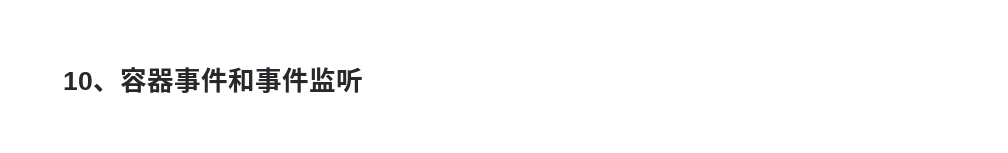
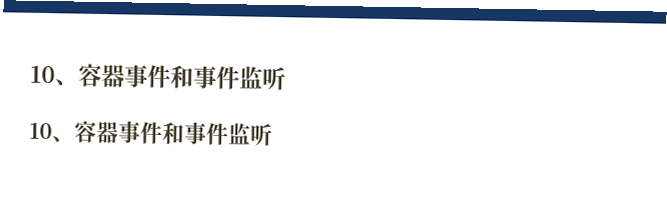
[63,67,363,93] 10、容器事件和事件监听 -> [30,63,286,91] [29,120,273,146] 10、容器事件和事件监听 // 10、容器事件和事件监听

